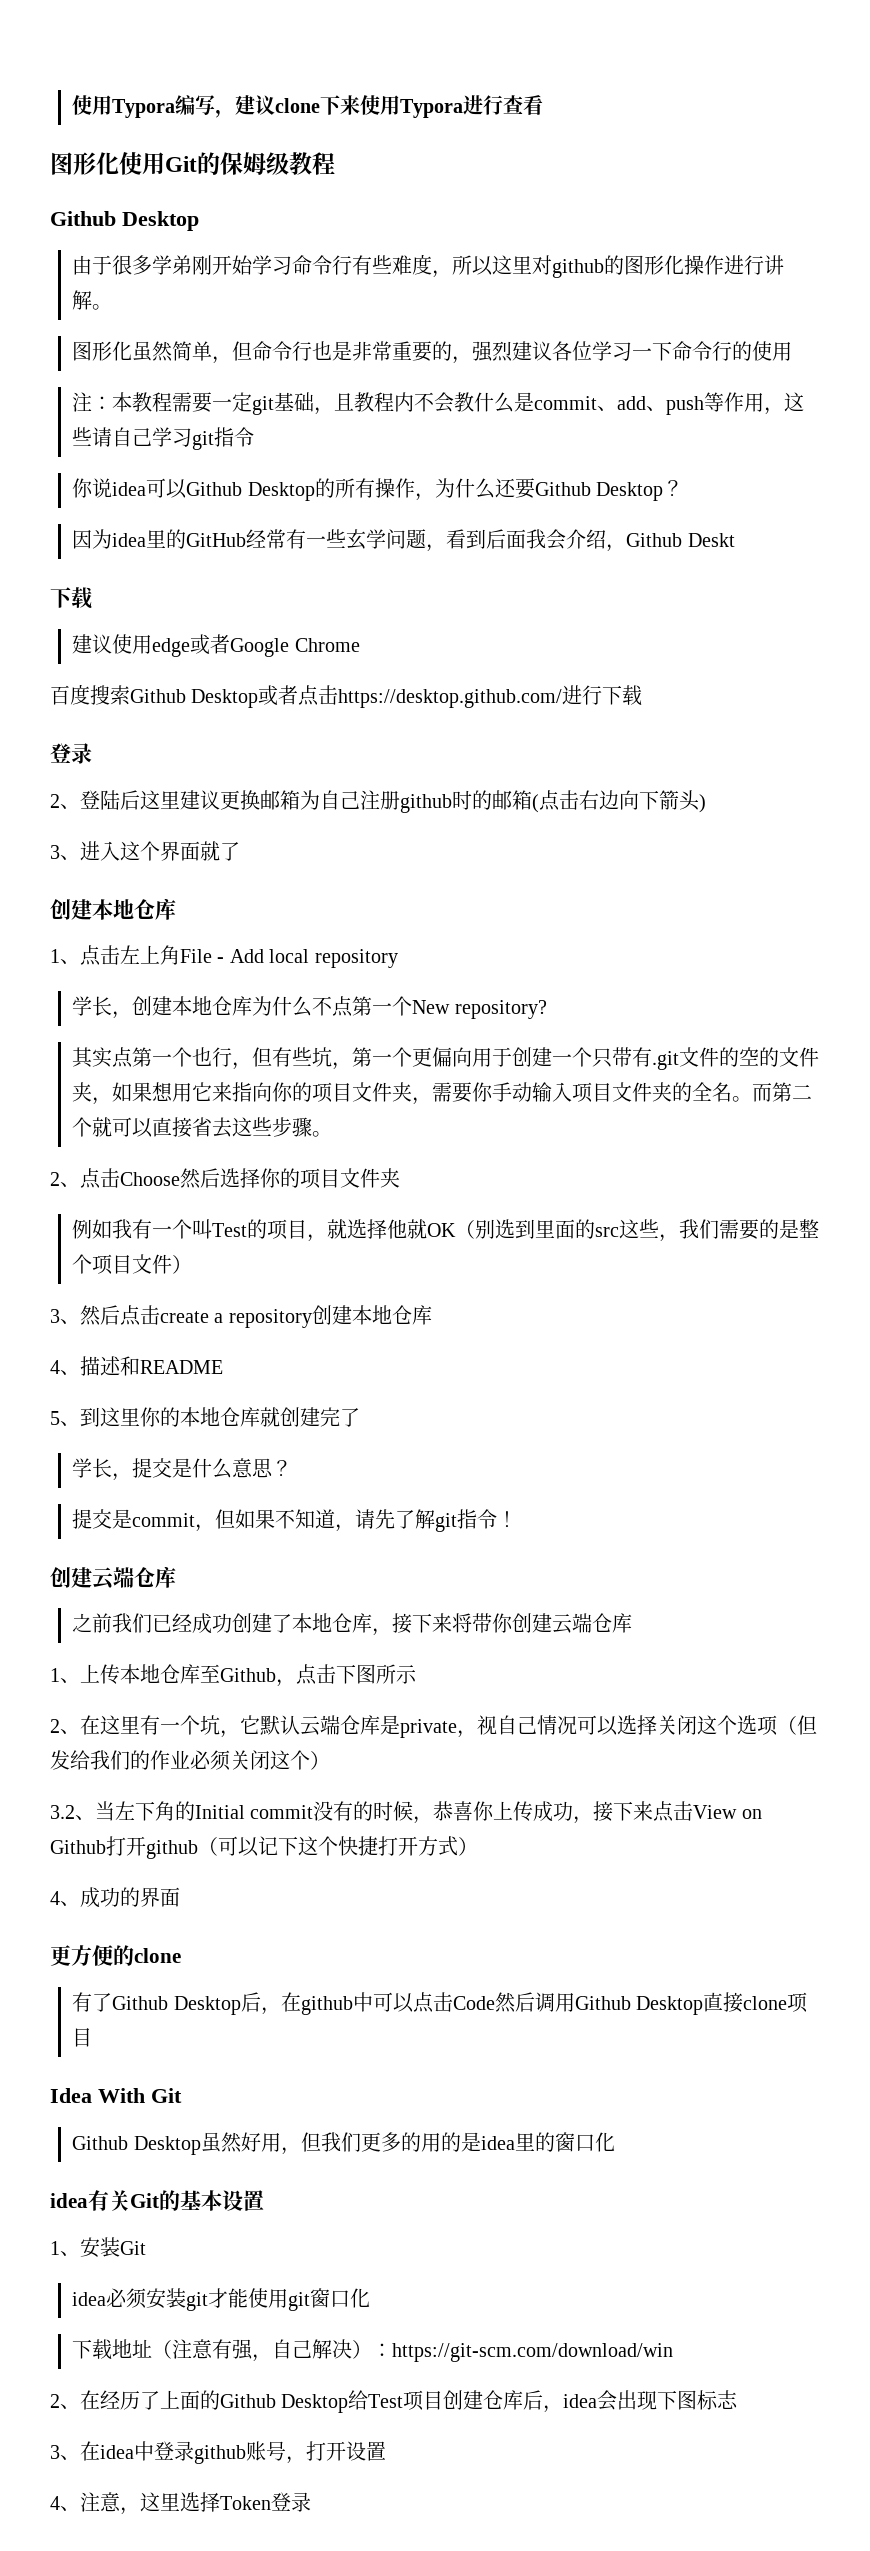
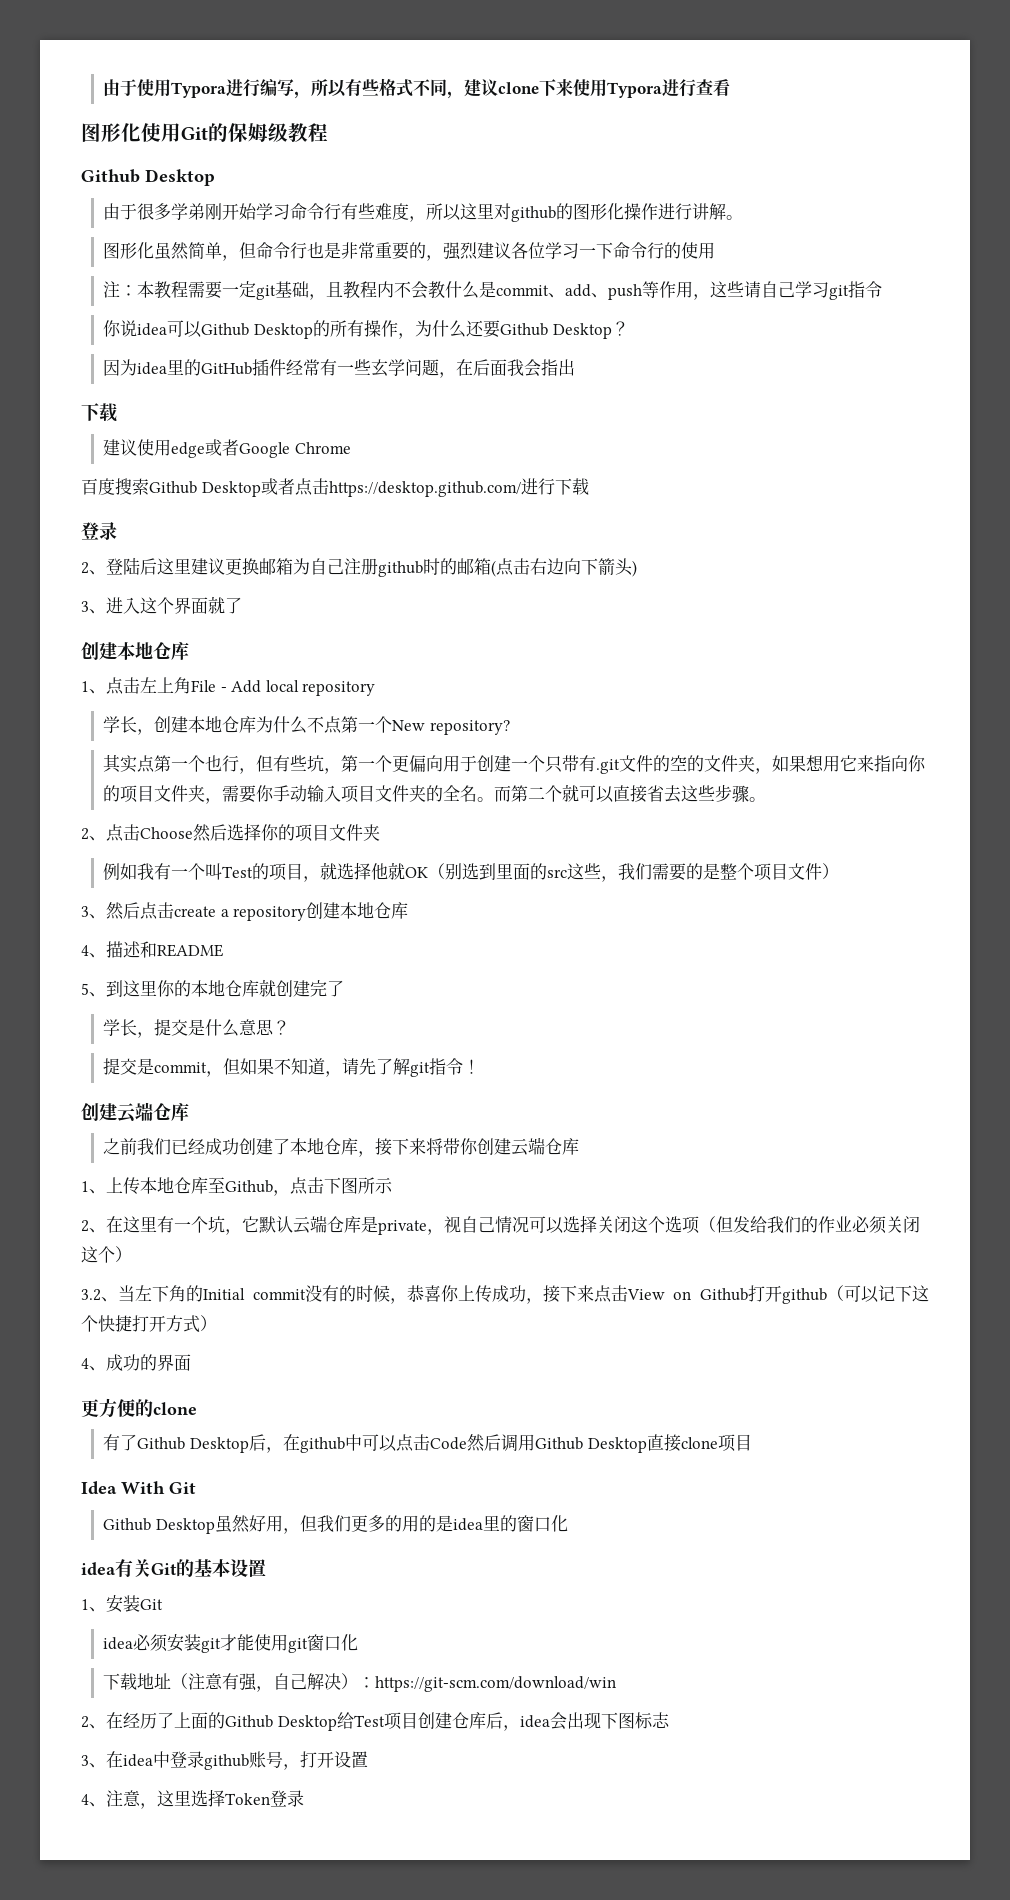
[72,95,216,118] 使用Typora编写 -> [103,78,448,99] 由于使用Typora进行编写，所以有些格式不同
(247, 540) none -> [252,359,287,376] 插件
[446,529,487,549] 看到 -> [456,359,474,376] 在
[566,529,735,552] 介绍，Github Deskt -> [541,359,576,376] 指出

